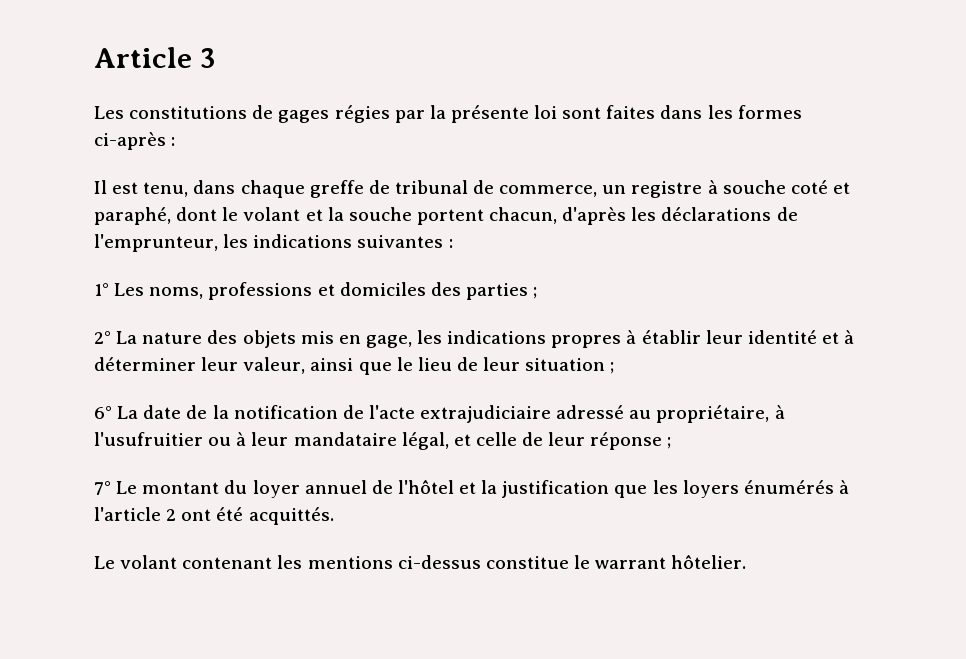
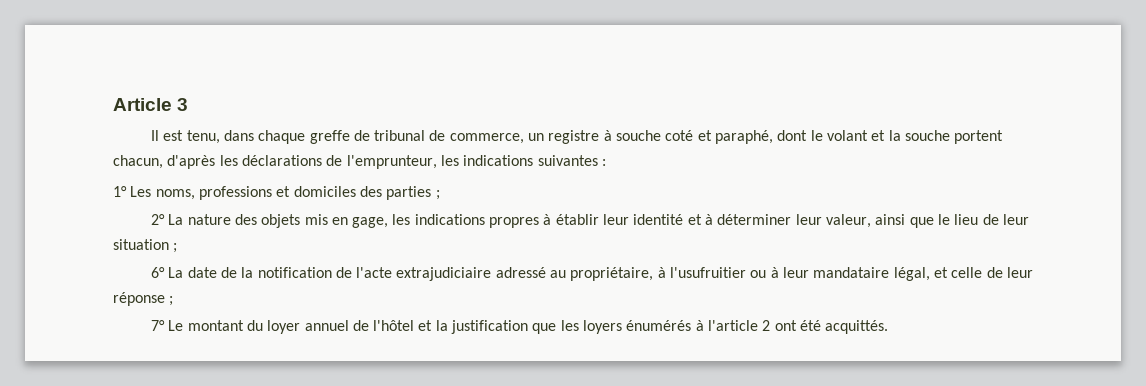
[94,105,802,123] [94,132,176,150] // Les constitutions de gages régies par la présente loi sont faites dans les formes ci-après : -> (189, 104) none
[94,555,747,569] // Le volant contenant les mentions ci-dessus constitue le warrant hôtelier. -> (889, 327) none

